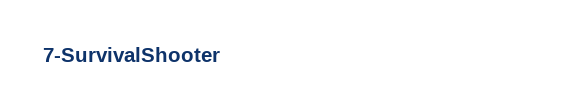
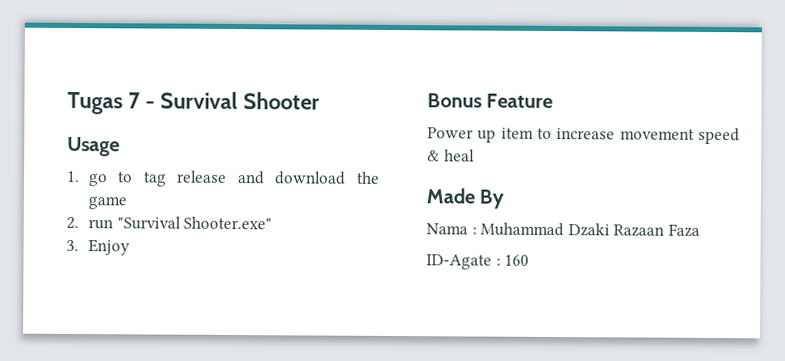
[43,47,220,62] 7-SurvivalShooter -> [67,91,320,115] [67,136,120,157] [66,170,380,187] [87,196,127,210] [66,216,273,230] [66,239,130,256] [427,93,554,109] [427,127,740,145] [427,149,475,162] [426,188,505,209] [426,222,700,237] [426,254,530,270] Tugas 7 - Survival Shooter // Usage // 1. go to tag release and download the game // 2. run "Survival Shooter.exe" // 3. Enjoy // Bonus Feature // Power up item to increase movement speed & heal // Made By // Nama : Muhammad Dzaki Razaan Faza // ID-Agate : 160

